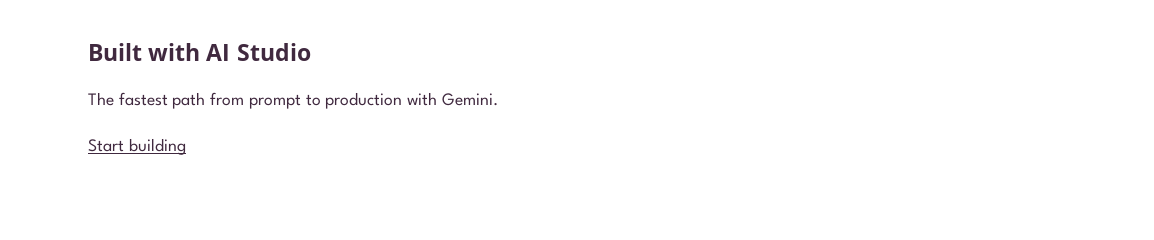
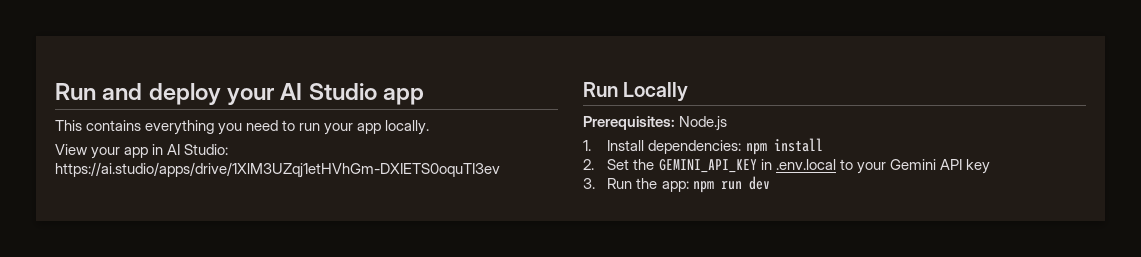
[88,43,311,61] [88,92,498,109] [88,138,186,155] Built with AI Studio // The fastest path from prompt to production with Gemini. // Start building -> [55,83,425,105] [55,120,430,135] [55,144,229,159] [55,162,500,178] [583,82,689,102] [583,116,728,131] [583,138,823,155] [583,159,990,174] [583,176,770,193] Run and deploy your AI Studio app // This contains everything you need to run your app locally. // View your app in AI Studio: https://ai.studio/apps/drive/1XlM3UZqj1etHVhGm-DXIETS0oquTI3ev // Run Locally // Prerequisites: Node.js // 1. Install dependencies: npm install // 2. Set the GEMINI_API_KEY in .env.local to your Gemini API key // 3. Run the app: npm run dev

